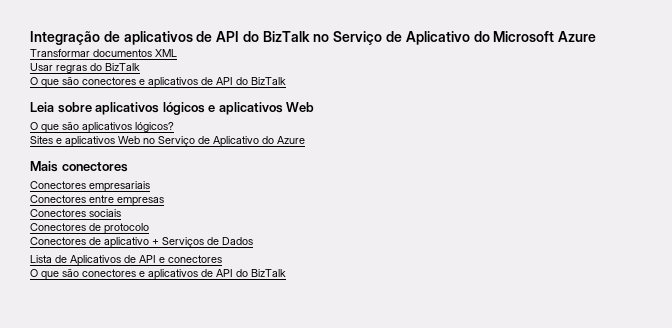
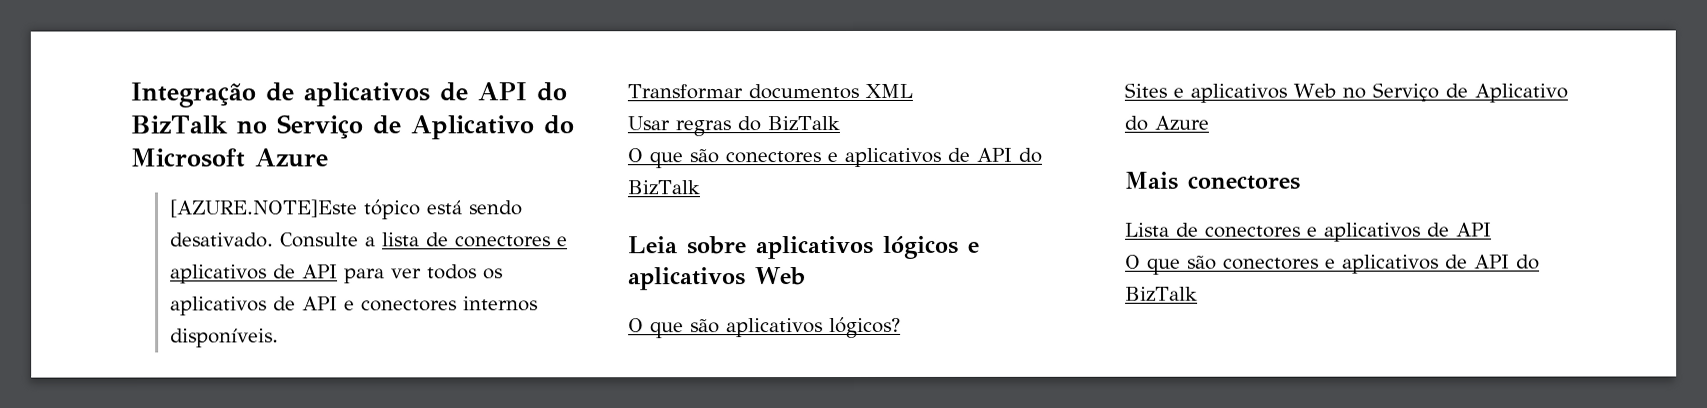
(597, 36) none -> [168,199,523,220] [169,232,568,248] [169,264,503,284] [169,296,538,316] [169,328,279,348] // [AZURE.NOTE]Este tópico está sendo desativado. Consulte a lista de conectores e aplicativos de API para ver todos os aplicativos de API e conectores internos disponíveis.
[30,181,150,192] [30,195,164,206] [30,209,121,217] [30,223,149,234] [30,237,253,248] // Conectores empresariais // Conectores entre empresas // Conectores sociais // Conectores de protocolo // Conectores de aplicativo + Serviços de Dados -> (1300, 182) none
[70,255,222,266] Aplicativos de API e conectores -> [1205,222,1492,242] conectores e aplicativos de API

